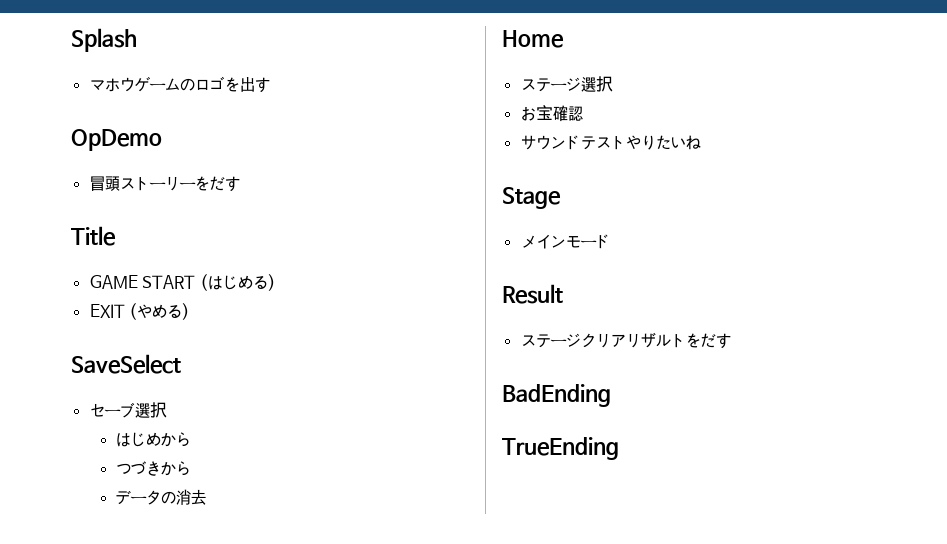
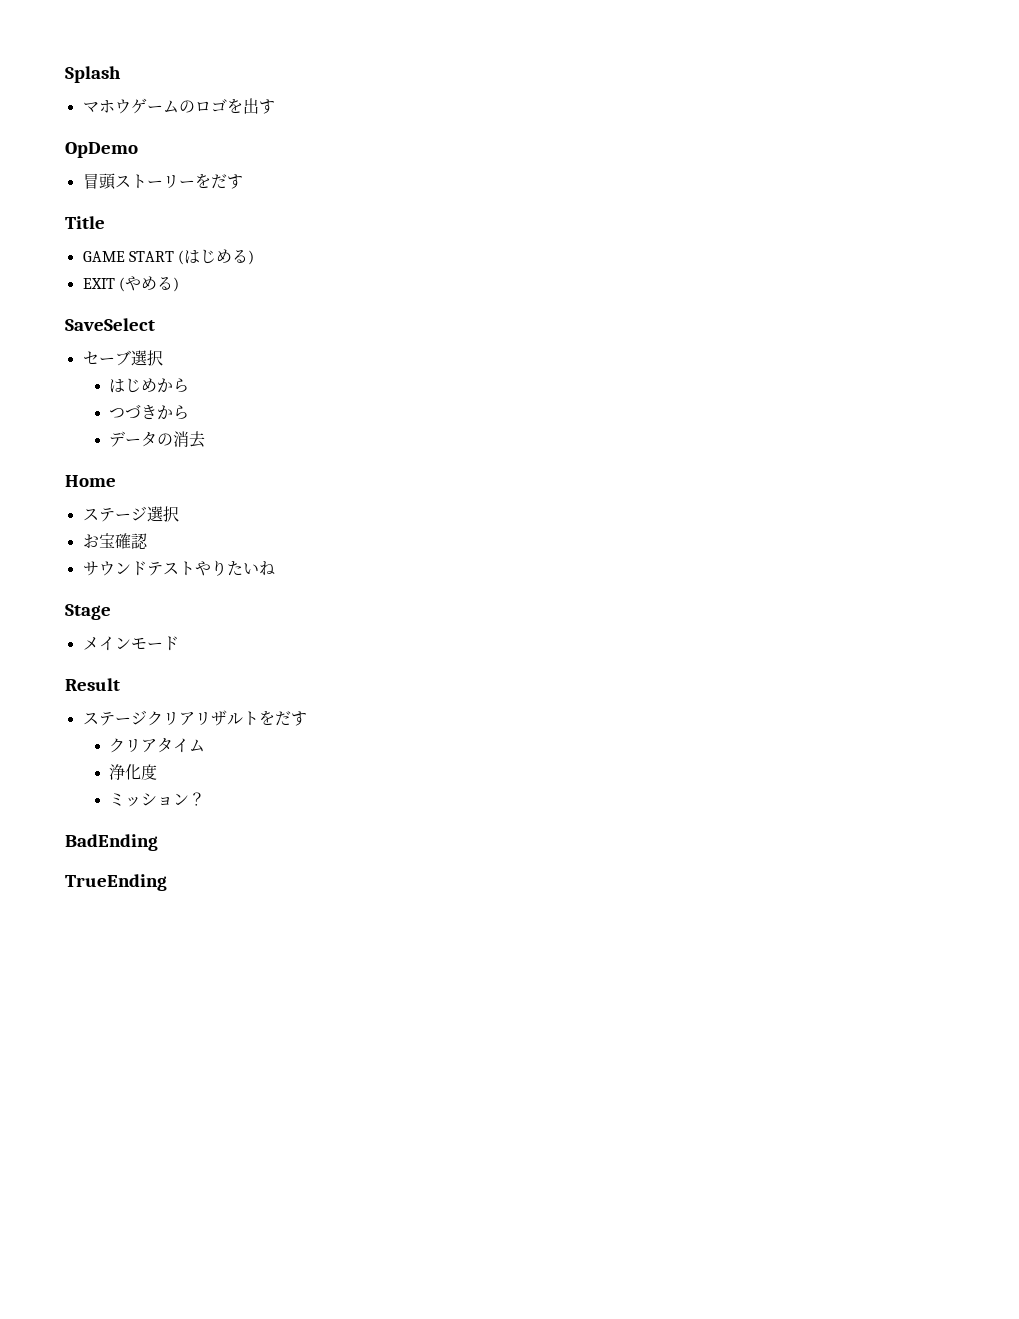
(731, 341) none -> [109,737,206,753] [109,764,158,780] [109,792,206,807] // クリアタイム // 浄化度 // ミッション？

